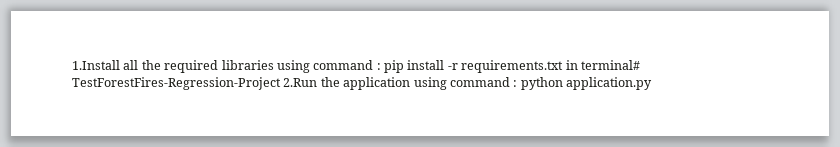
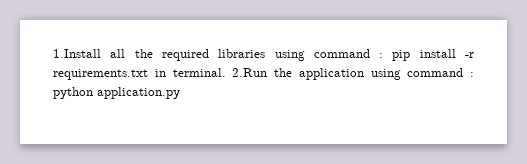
[580,60,640,70] [72,77,281,90] terminal# TestForestFires-Regression-Project -> [172,68,226,77] terminal.

